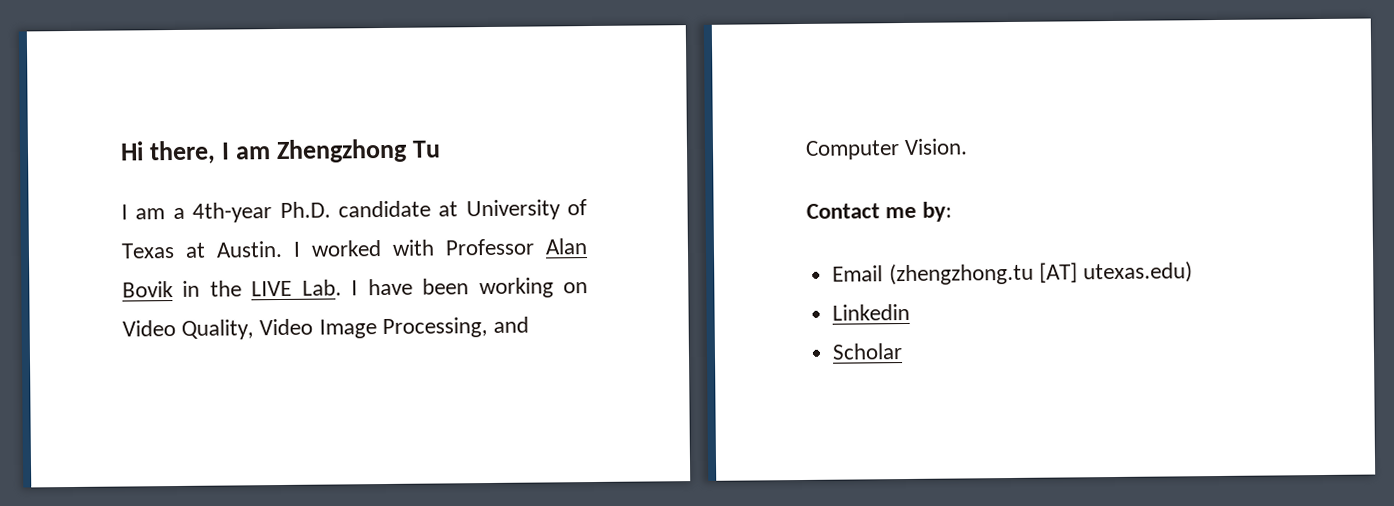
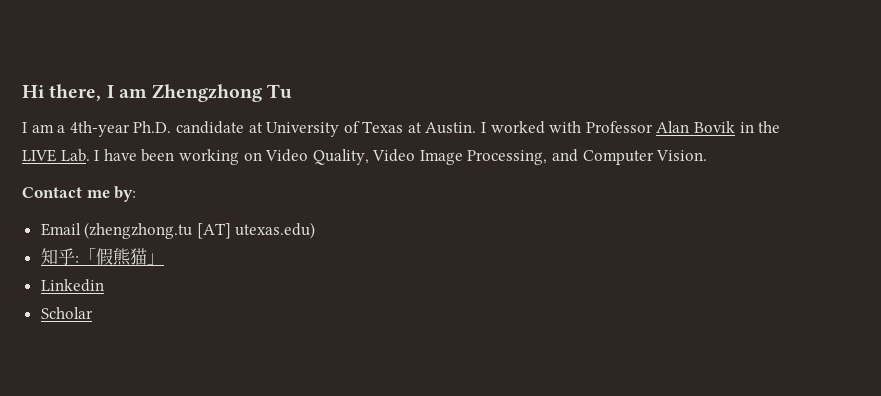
(1193, 272) none -> [40,248,164,266] // 知乎:「假熊猫」

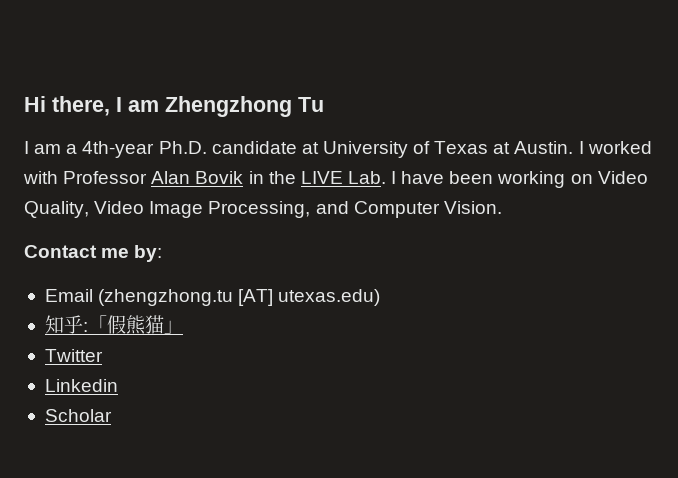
(164, 259) none -> [44,349,103,362] // Twitter

